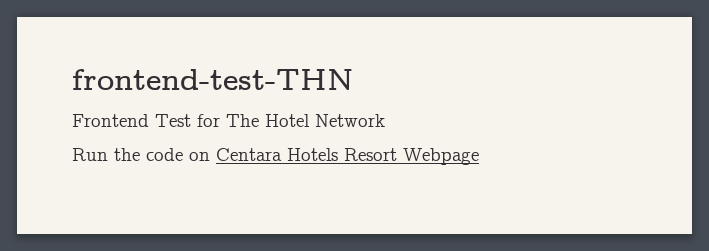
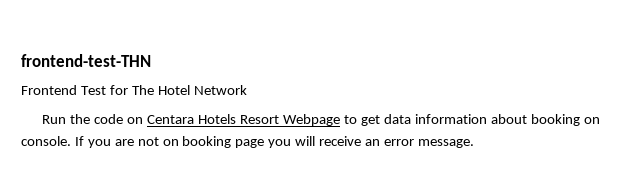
(479, 156) none -> [343,114,601,126] [21,136,474,148] to get data information about booking on console. If you are not on booking page you will receive an error message.

